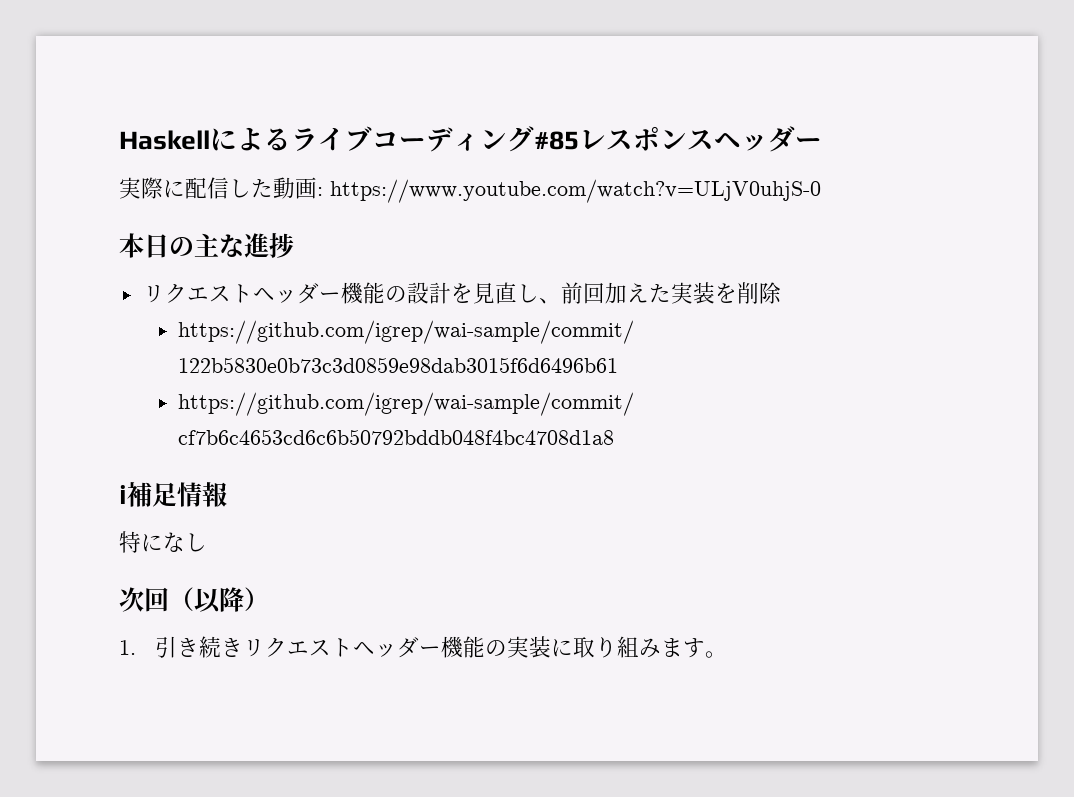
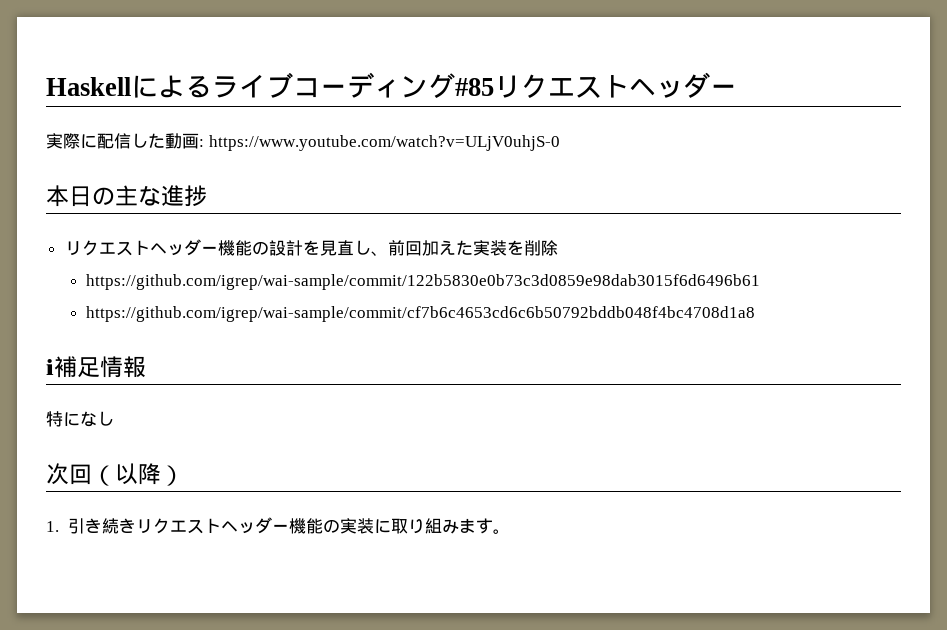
[579,126,714,151] レスポンス -> [494,74,629,98] リクエスト

